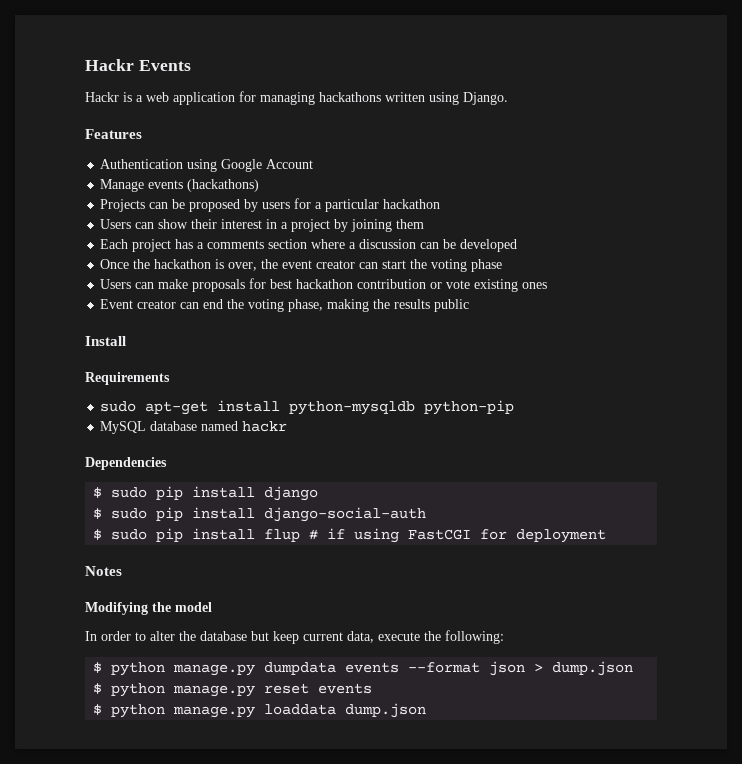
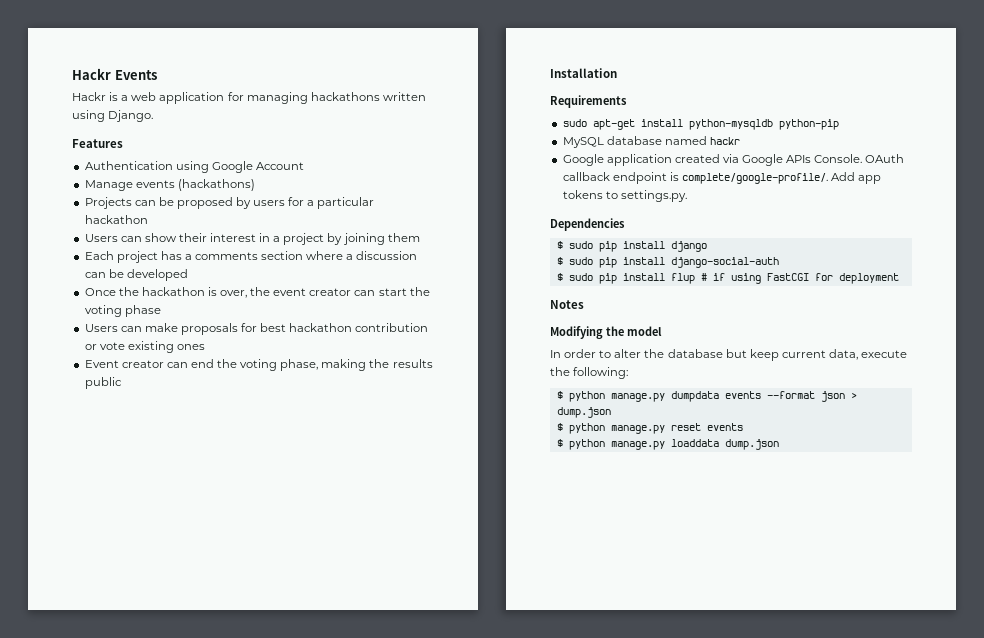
[85,336,126,346] Install -> [550,68,617,78] Installation
(288, 426) none -> [562,154,905,166] [562,172,882,184] [562,190,687,202] // Google application created via Google APIs Console. OAuth callback endpoint is complete/google-profile/. Add app tokens to settings.py.

